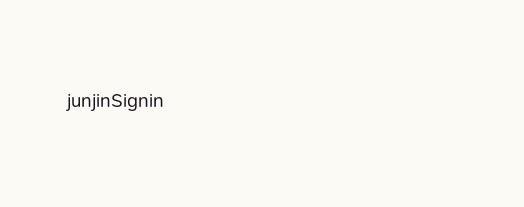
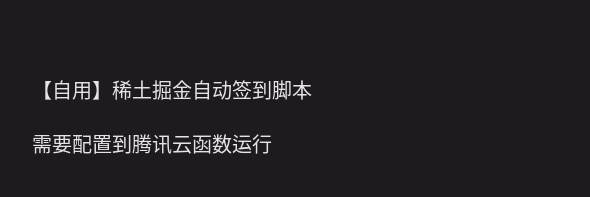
[65,94,164,112] junjinSignin -> [32,80,312,100] [32,134,272,154] 【自用】稀土掘金自动签到脚本 // 需要配置到腾讯云函数运行

